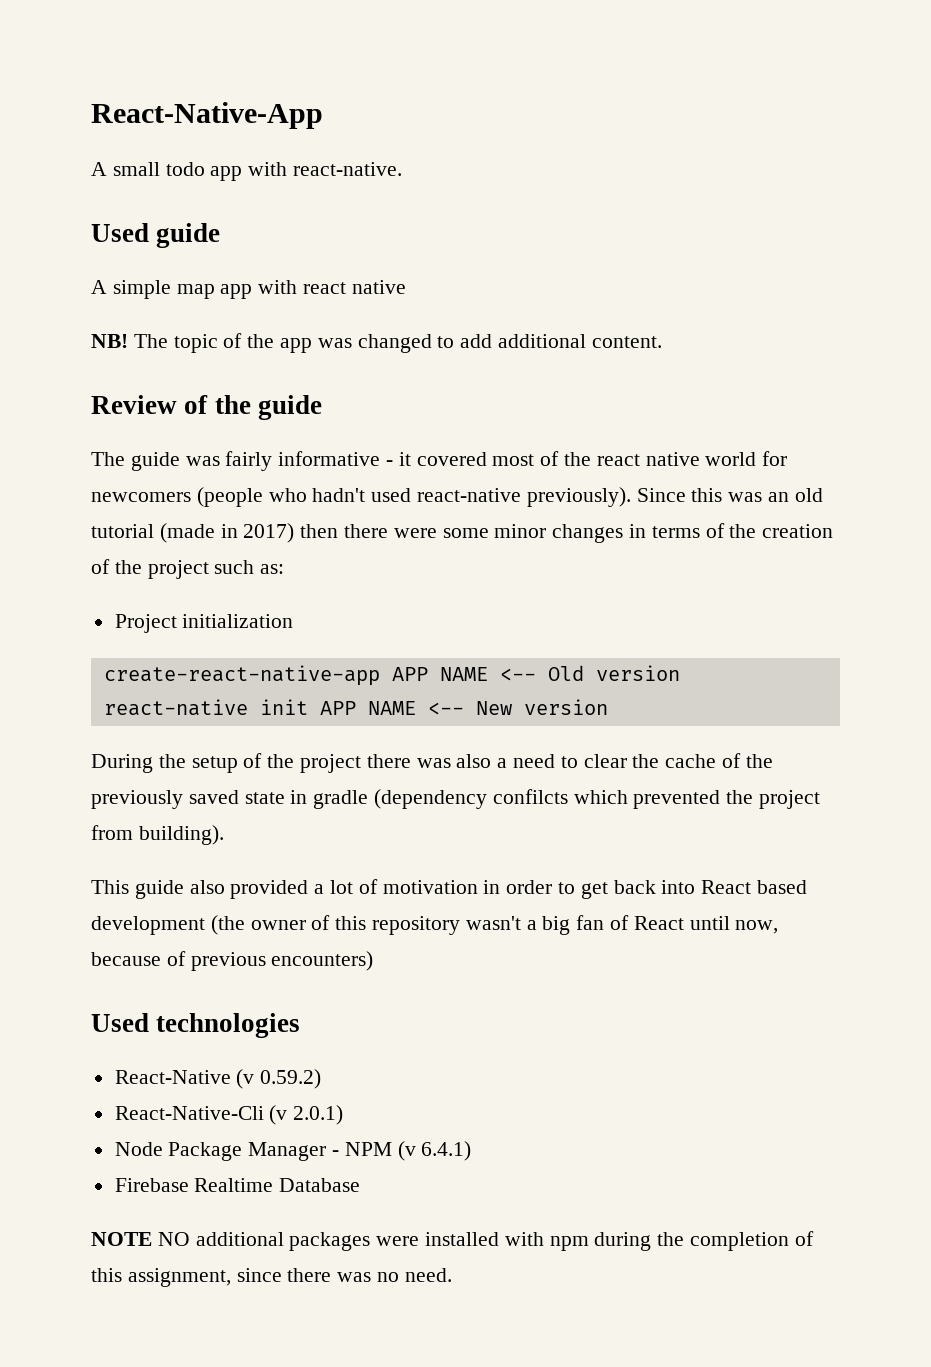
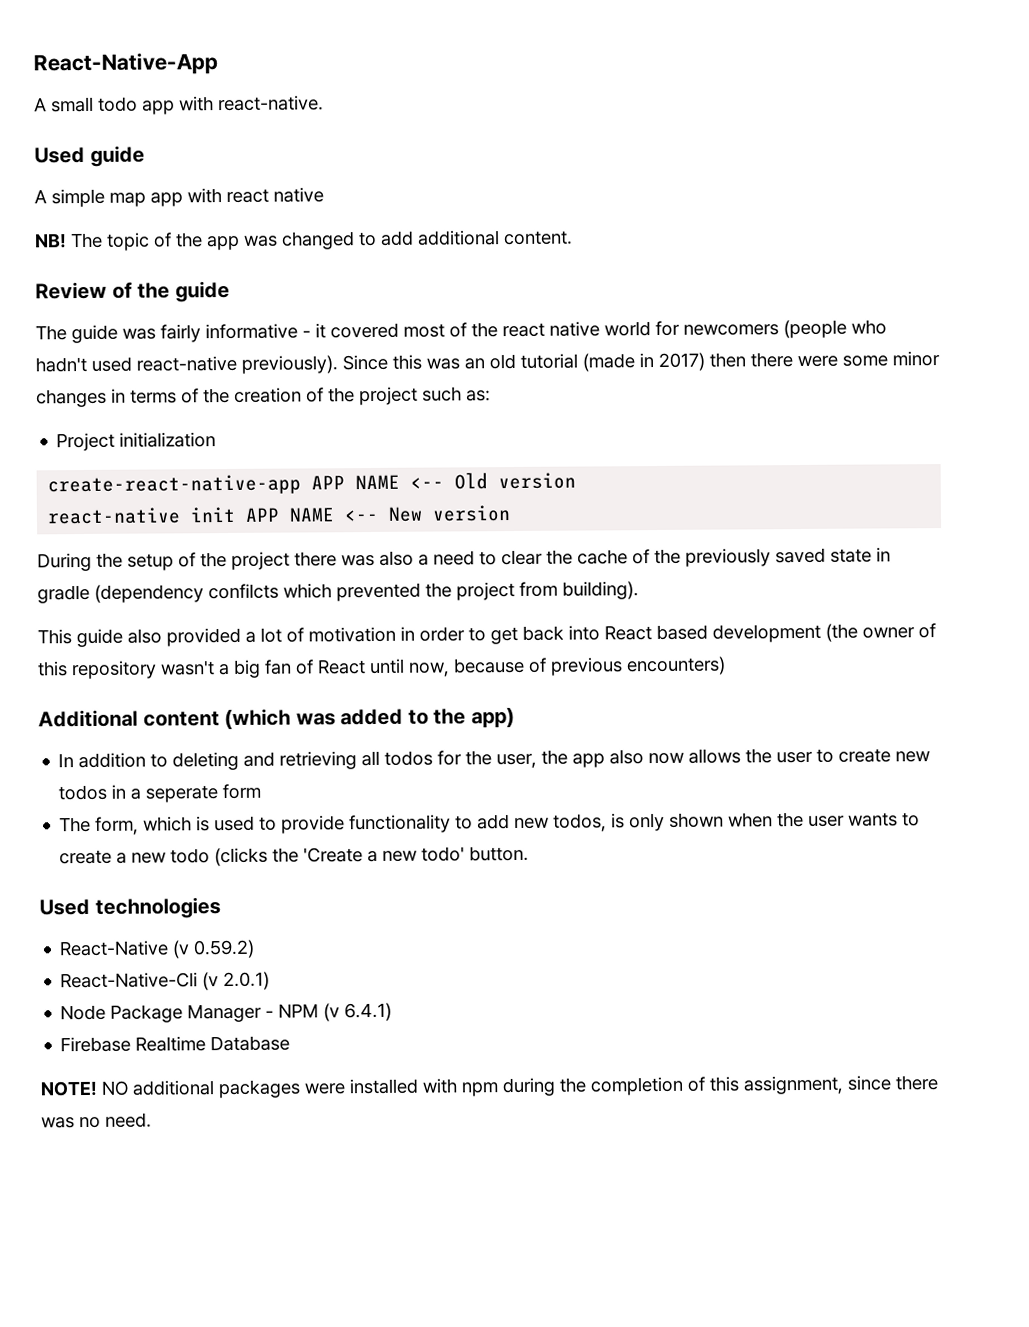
(374, 961) none -> [38,707,515,731] [58,748,931,771] [58,783,262,803] [59,811,921,835] [59,845,530,867] // Additional content (which was added to the app) // In addition to deleting and retrieving all todos for the user, the app also now allows the user to create new todos in a seperate form // The form, which is used to provide functionality to add new todos, is only shown when the user wants to create a new todo (clicks the 'Create a new todo' button.
[91,1232,152,1246] NOTE -> [40,1080,98,1097] NOTE!

